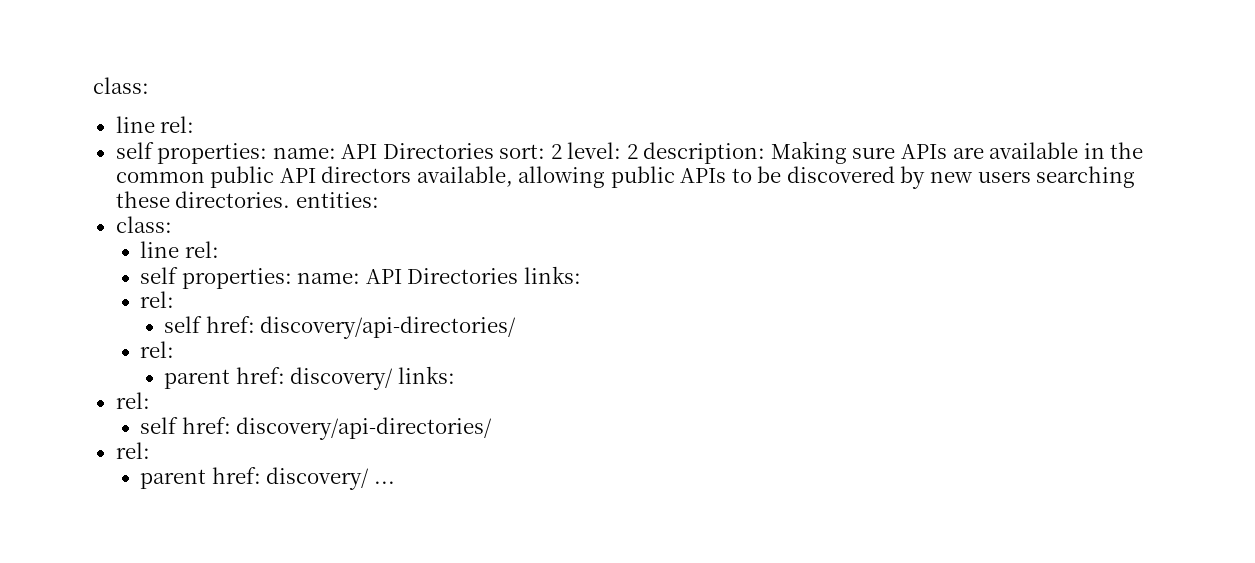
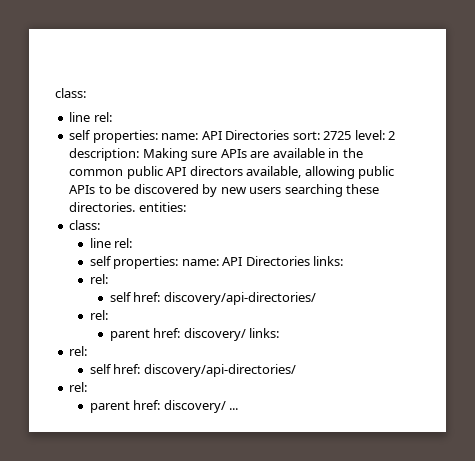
[550,144,562,159] 2 -> [323,131,352,140] 2725

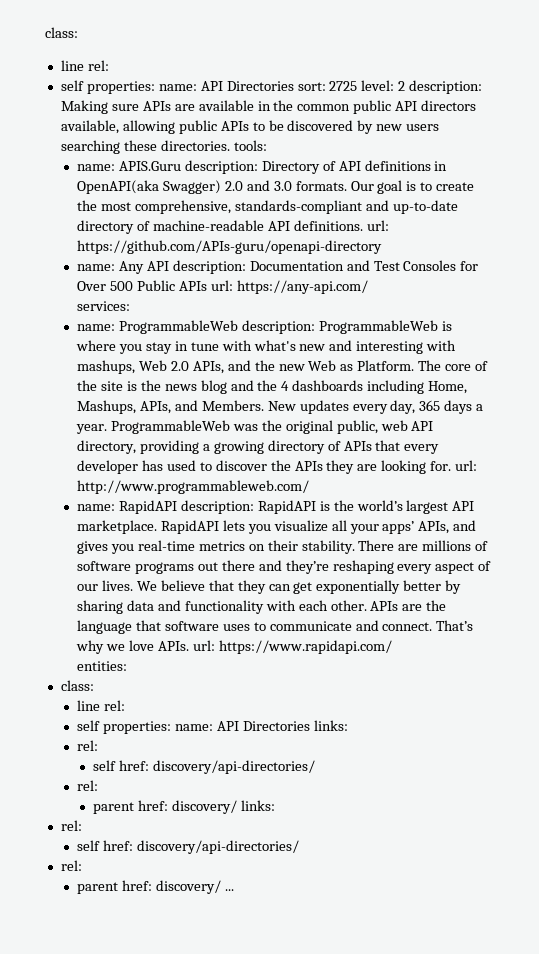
(136, 207) none -> [233,140,267,151] [77,160,448,174] [77,180,475,194] [77,200,458,214] [77,220,389,234] [77,240,383,254] [77,260,479,274] [77,280,368,294] [77,301,131,311] [77,320,452,334] [76,340,457,354] [77,360,489,374] [77,380,468,394] [77,400,484,414] [76,420,434,434] [77,440,440,454] [77,460,478,474] [77,480,310,494] [77,500,475,514] [77,520,477,534] [77,540,489,554] [77,560,492,574] [77,580,462,594] [77,600,447,614] [77,620,474,634] [76,640,392,654] tools: // name: APIS.Guru description: Directory of API definitions in OpenAPI(aka Swagger) 2.0 and 3.0 formats. Our goal is to create the most comprehensive, standards-compliant and up-to-date directory of machine-readable API definitions. url: https://github.com/APIs-guru/openapi-directory // name: Any API description: Documentation and Test Consoles for Over 500 Public APIs url: https://any-api.com/ // services: // name: ProgrammableWeb description: ProgrammableWeb is where you stay in tune with what's new and interesting with mashups, Web 2.0 APIs, and the new Web as Platform. The core of the site is the news blog and the 4 dashboards including Home, Mashups, APIs, and Members. New updates every day, 365 days a year. ProgrammableWeb was the original public, web API directory, providing a growing directory of APIs that every developer has used to discover the APIs they are looking for. url: http://www.programmableweb.com/ // name: RapidAPI description: RapidAPI is the world’s largest API marketplace. RapidAPI lets you visualize all your apps’ APIs, and gives you real-time metrics on their stability. There are millions of software programs out there and they’re reshaping every aspect of our lives. We believe that they can get exponentially better by sharing data and functionality with each other. APIs are the language that software uses to communicate and connect. That’s why we love APIs. url: https://www.rapidapi.com/ //

